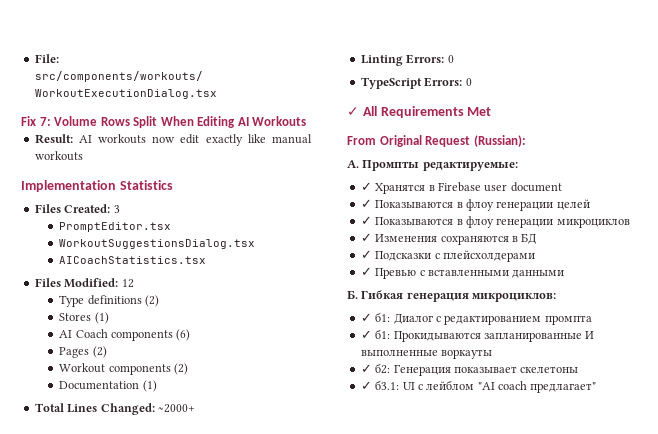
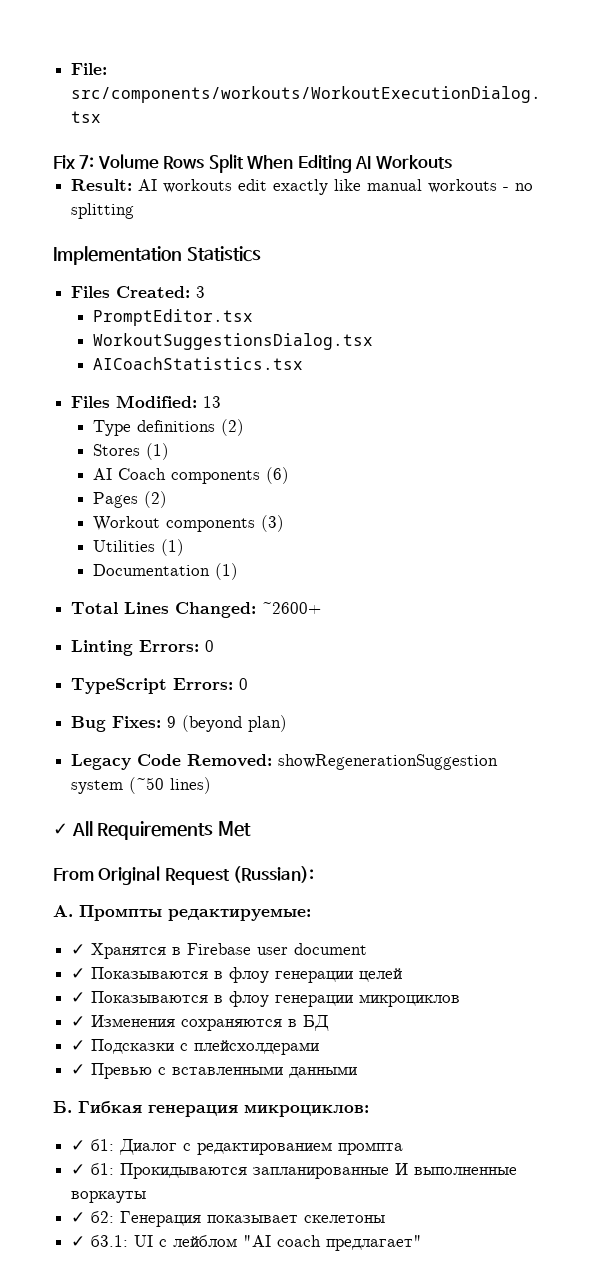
[152,136,176,143] now -> (233, 186) none
(83, 156) none -> [503,183,534,191] [71,203,135,219] - no splitting
[121,279,134,288] 12 -> [203,396,222,408] 13
[173,363,188,375] (2) -> [260,515,284,532] [92,539,184,556] (3) // Utilities (1)
[157,404,195,413] ~2000+ -> [262,602,322,614] ~2600+
(472, 82) none -> [71,715,288,732] [71,754,499,770] [71,777,212,794] // Bug Fixes: 9 (beyond plan) // Legacy Code Removed: showRegenerationSuggestion system (~50 lines)

